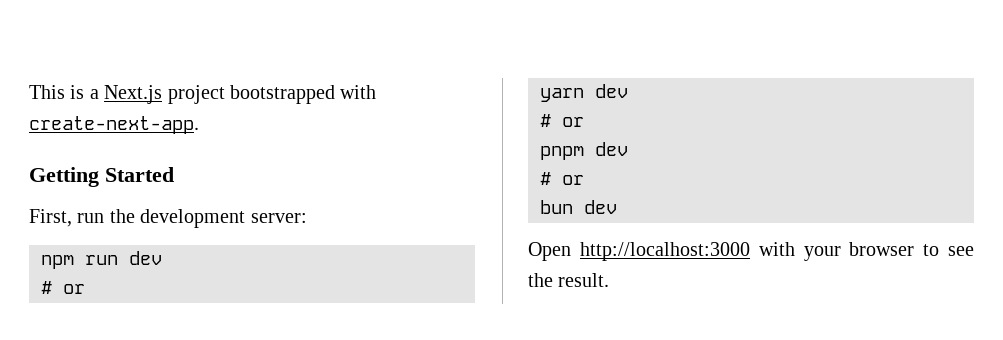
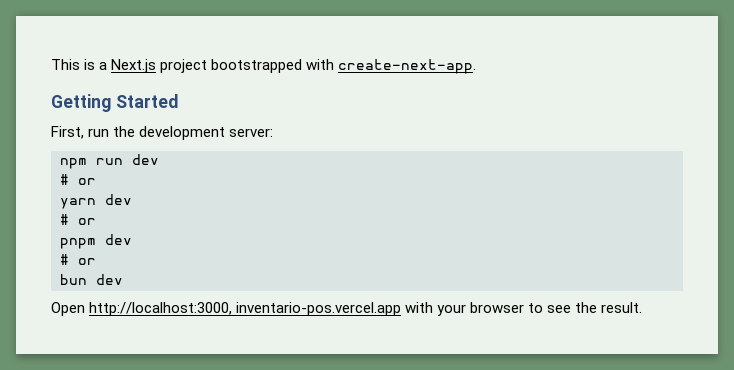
[579,242,750,261] http://localhost:3000 -> [89,302,402,316] http://localhost:3000, inventario-pos.vercel.app

